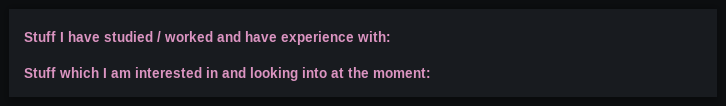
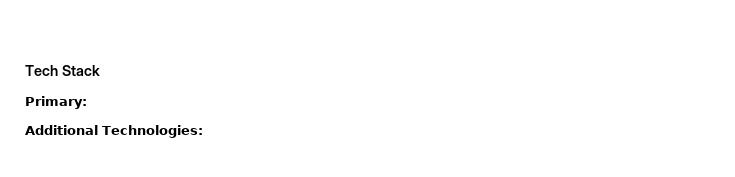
[24,31,391,45] [24,67,431,81] Stuff I have studied / worked and have experience with: // Stuff which I am interested in and looking into at the moment: -> [25,65,100,76] [25,96,87,109] [25,125,203,138] Tech Stack // Primary: // Additional Technologies:

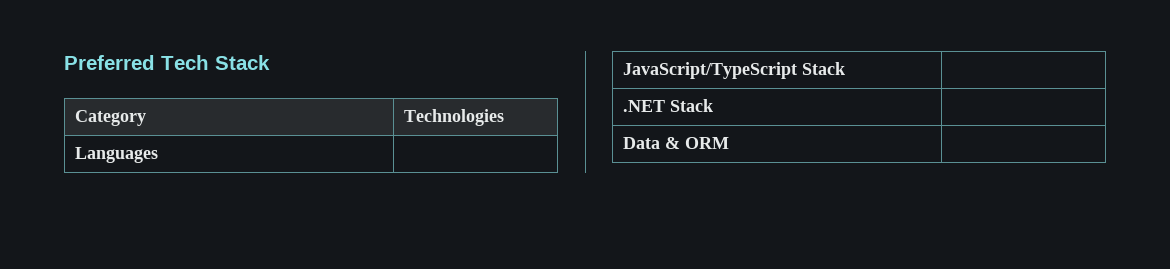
(25, 70) none -> [64,55,155,70] Preferred
[25,96,87,109] [25,125,203,138] // Primary: // Additional Technologies: -> [74,110,146,126] [403,109,504,126] [74,147,158,163] [622,62,845,79] [622,99,713,112] [622,137,729,149] // Category | Technologies // Languages | // JavaScript/TypeScript Stack | // .NET Stack | // Data & ORM |

